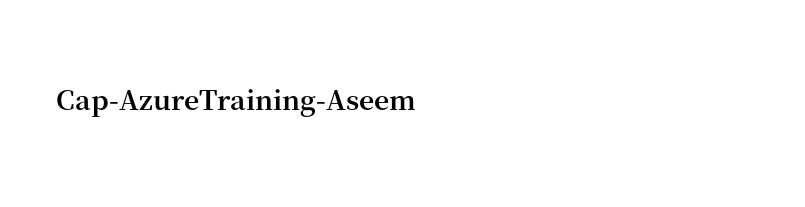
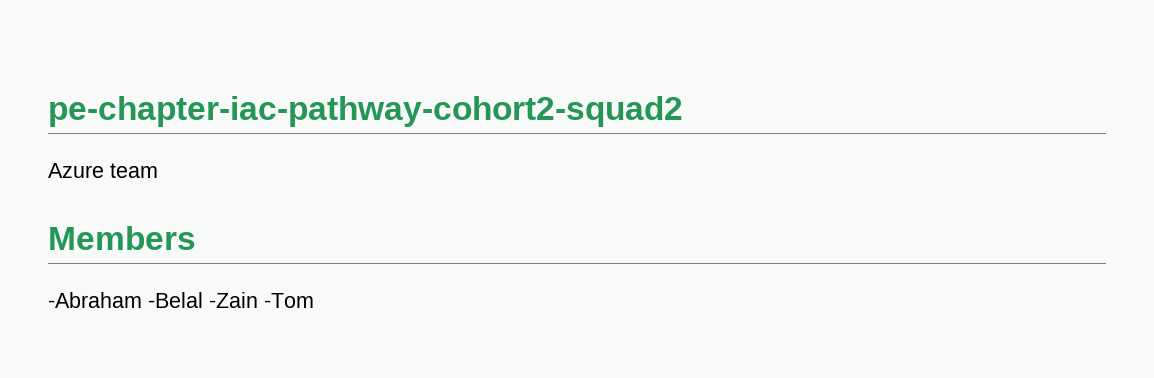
[56,89,416,117] Cap-AzureTraining-Aseem -> [48,96,683,127] [48,163,158,178] [48,226,196,250] [48,292,314,308] pe-chapter-iac-pathway-cohort2-squad2 // Azure team // Members // -Abraham -Belal -Zain -Tom

